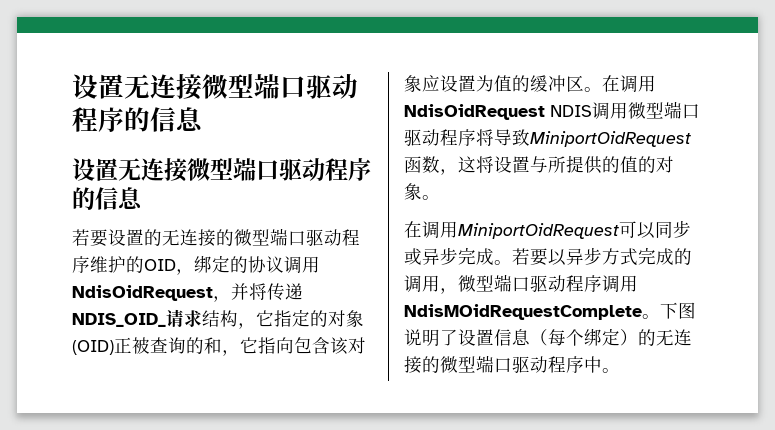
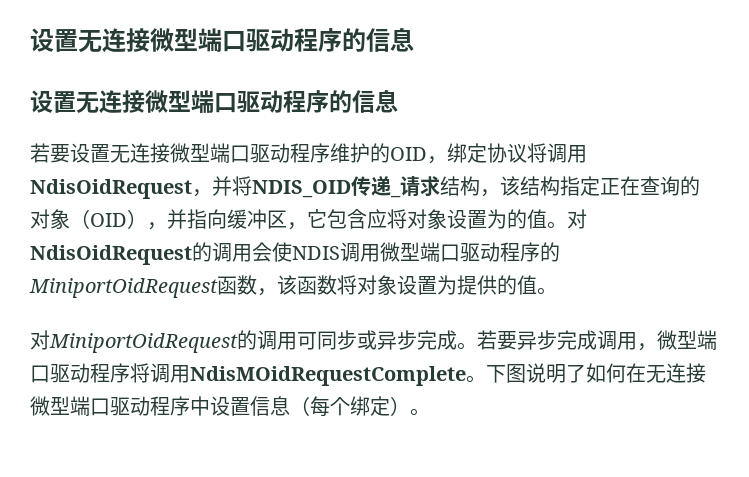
[144,229,234,247] 的无连接的 -> [110,143,170,163] 无连接
[230,256,284,273] 的协议 -> [487,143,547,163] 协议将
[267,283,303,301] [72,309,364,329] [72,337,366,356] [404,75,656,93] [404,104,545,120] 传递NDIS_OID_请求结构，它指定的对象(OID)正被查询的和，它指向包含该对象应设置为值的缓冲区。在调用NdisOidRequest -> [252,176,700,198] [30,209,587,230] [30,242,292,265] NDIS_OID传递_请求结构，该结构指定正在查询的对象（OID），并指向缓冲区，它包含应将对象设置为的值。对NdisOidRequest的调用会使
[476,129,530,146] 将导致 -> [540,242,560,262] 的
[458,156,566,173] 这将设置与所 -> [277,275,457,295] 该函数将对象设置为
[638,156,674,173] [404,183,422,200] 的对象 -> (537, 285) none
[404,221,655,239] 在调用MiniportOidRequest可以 -> [30,330,317,353] 对MiniportOidRequest的调用可
[548,247,692,266] 以异步方式完成的 -> [517,330,597,350] 异步完成
(602, 283) none -> [130,363,150,383] 将
(458, 337) none -> [586,363,706,383] [30,396,210,416] 如何在无连接微型端口驱动程序中
[638,329,692,346] [404,355,602,374] 的无连接的微型端口驱动程序中 -> (410, 406) none

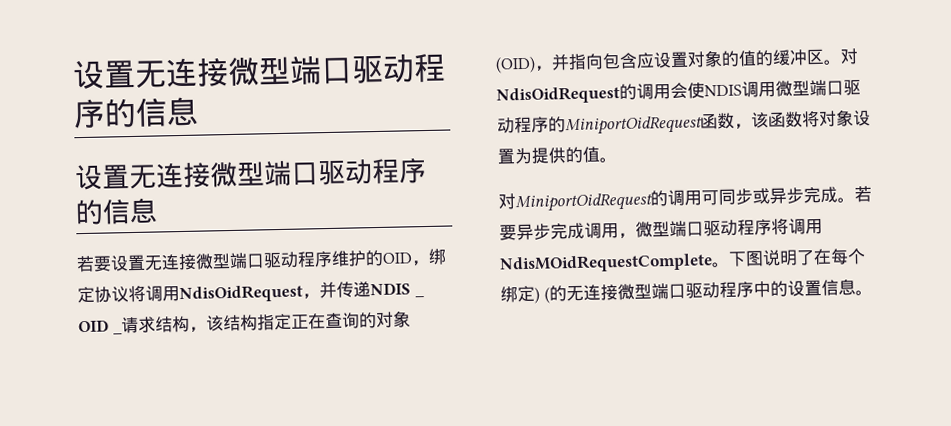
[232,176,391,198] 将NDIS_OID传递 -> [336,281,425,298] [78,319,109,333] 传递NDIS _ OID
[70,209,547,230] （OID），并指向缓冲区，它包含应将对象设置为的值 -> [495,48,825,74] (OID)，并指向包含应设置对象的值的缓冲区
[586,363,646,383] 如何在 -> [813,248,866,266] [500,285,567,304] 在每个绑定) (的
(210, 406) none -> [769,280,788,298] 的
[290,396,410,417] （每个绑定） -> (856, 287) none

